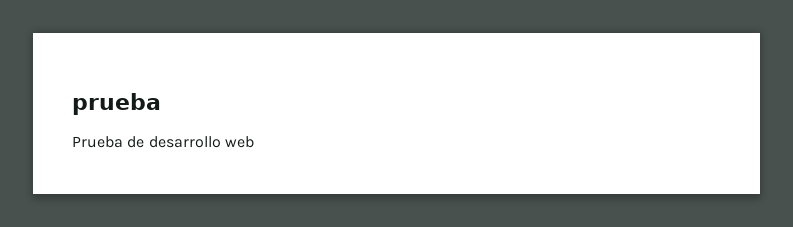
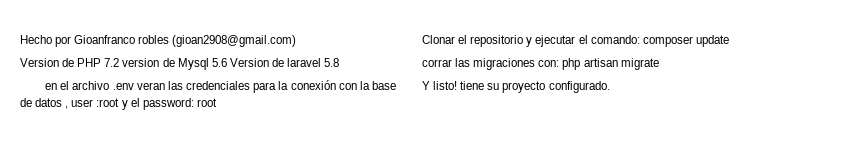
[72,93,161,115] [72,136,254,148] prueba // Prueba de desarrollo web -> [20,35,297,47] [20,58,340,70] [45,80,397,93] [20,98,217,110] [422,35,729,47] [422,58,659,70] [422,81,610,93] Hecho por Gioanfranco robles (gioan2908@gmail.com) // Version de PHP 7.2 version de Mysql 5.6 Version de laravel 5.8 // en el archivo .env veran las credenciales para la conexión con la base de datos , user :root y el password: root // Clonar el repositorio y ejecutar el comando: composer update // corrar las migraciones con: php artisan migrate // Y listo! tiene su proyecto configurado.

